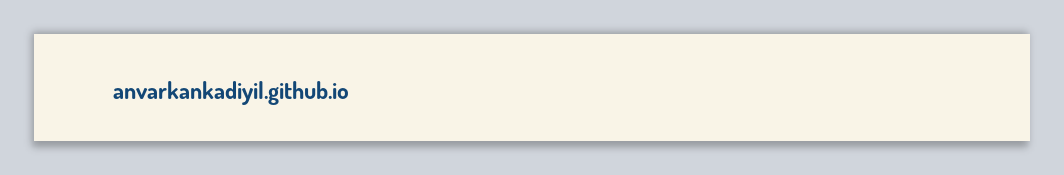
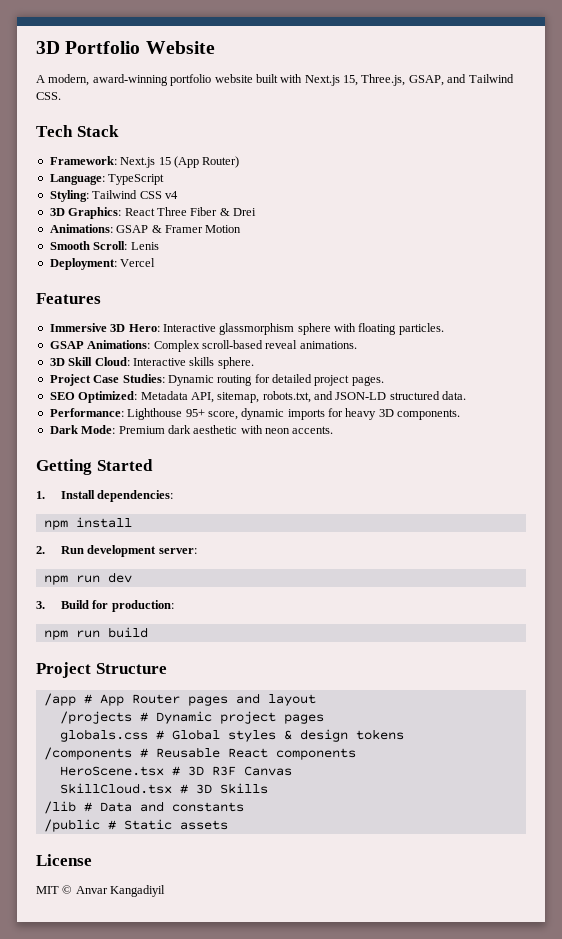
[113,81,349,105] anvarkankadiyil.github.io -> [36,41,215,54] [36,74,514,86] [36,92,61,100] [36,125,119,137] [49,156,240,168] [49,174,165,185] [49,190,178,202] [49,207,256,219] [49,224,242,233] [49,241,159,250] [49,258,156,270] [36,293,101,304] [49,323,444,335] [49,340,357,352] [49,357,254,369] [49,374,384,386] [49,391,467,403] [49,408,461,420] [49,425,334,434] [36,459,153,475] [36,490,174,502] [43,517,132,530] [36,545,197,557] [43,572,132,585] [36,600,174,612] [43,627,148,640] [36,662,167,678] [43,693,316,706] [59,711,324,724] [59,729,404,742] [43,747,356,760] [59,766,292,776] [59,783,268,794] [43,801,244,814] [43,819,228,832] [36,854,92,866] [36,885,166,897] 3D Portfolio Website // A modern, award-winning portfolio website built with Next.js 15, Three.js, GSAP, and Tailwind CSS. // Tech Stack // Framework: Next.js 15 (App Router) // Language: TypeScript // Styling: Tailwind CSS v4 // 3D Graphics: React Three Fiber & Drei // Animations: GSAP & Framer Motion // Smooth Scroll: Lenis // Deployment: Vercel // Features // Immersive 3D Hero: Interactive glassmorphism sphere with floating particles. // GSAP Animations: Complex scroll-based reveal animations. // 3D Skill Cloud: Interactive skills sphere. // Project Case Studies: Dynamic routing for detailed project pages. // SEO Optimized: Metadata API, sitemap, robots.txt, and JSON-LD structured data. // Performance: Lighthouse 95+ score, dynamic imports for heavy 3D components. // Dark Mode: Premium dark aesthetic with neon accents. // Getting Started // 1. Install dependencies: // npm install // 2. Run development server: // npm run dev // 3. Build for production: // npm run build // Project Structure // /app # App Router pages and layout // /projects # Dynamic project pages // globals.css # Global styles & design tokens // /components # Reusable React components // HeroScene.tsx # 3D R3F Canvas // SkillCloud.tsx # 3D Skills // /lib # Data and constants // /public # Static assets // License // MIT © Anvar Kangadiyil

